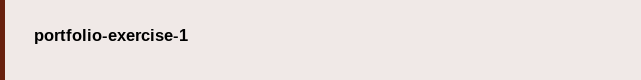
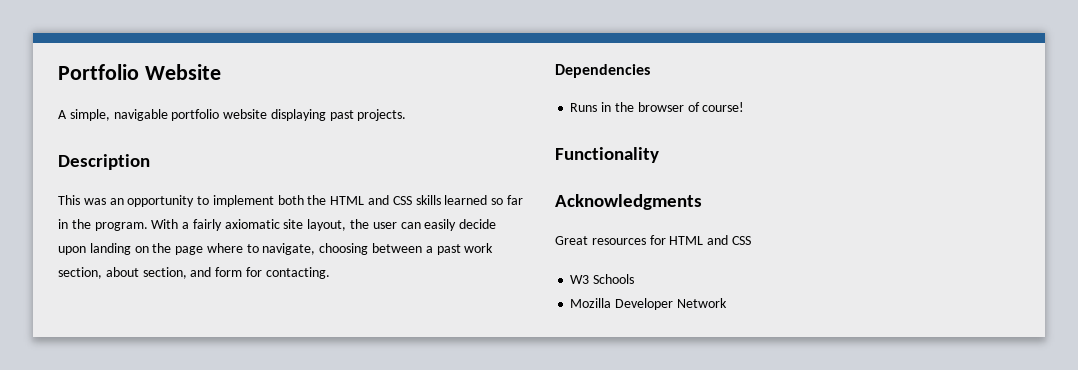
[34,29,188,44] portfolio-exercise-1 -> [58,64,221,80] [58,109,407,121] [58,154,150,170] [58,195,523,207] [58,219,497,231] [58,243,494,255] [58,267,330,279] [555,64,650,78] [570,102,745,112] [555,147,659,163] [555,194,702,210] [555,235,751,245] [570,274,635,284] [570,298,727,310] Portfolio Website // A simple, navigable portfolio website displaying past projects. // Description // This was an opportunity to implement both the HTML and CSS skills learned so far in the program. With a fairly axiomatic site layout, the user can easily decide upon landing on the page where to navigate, choosing between a past work section, about section, and form for contacting. // Dependencies // Runs in the browser of course! // Functionality // Acknowledgments // Great resources for HTML and CSS // W3 Schools // Mozilla Developer Network

